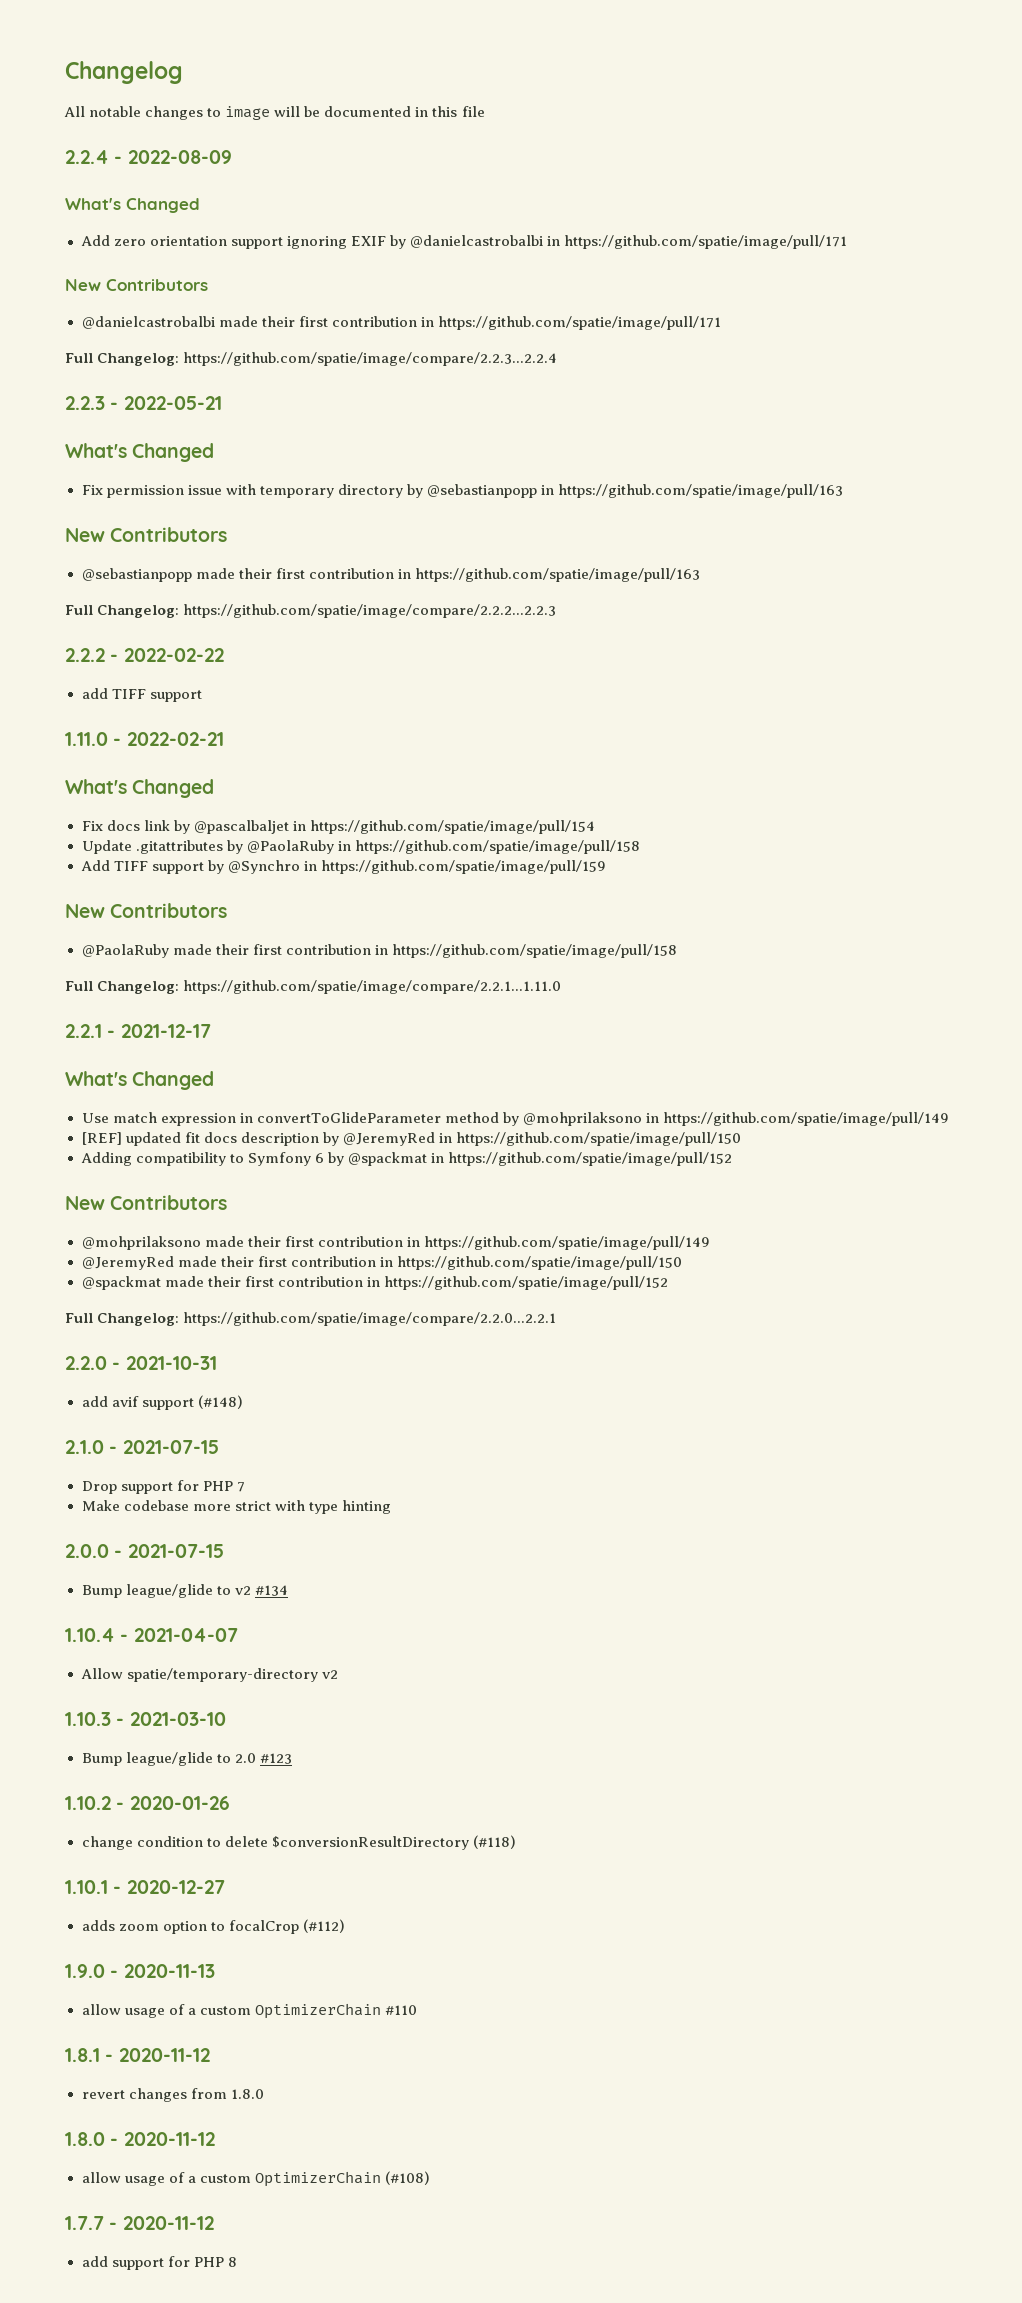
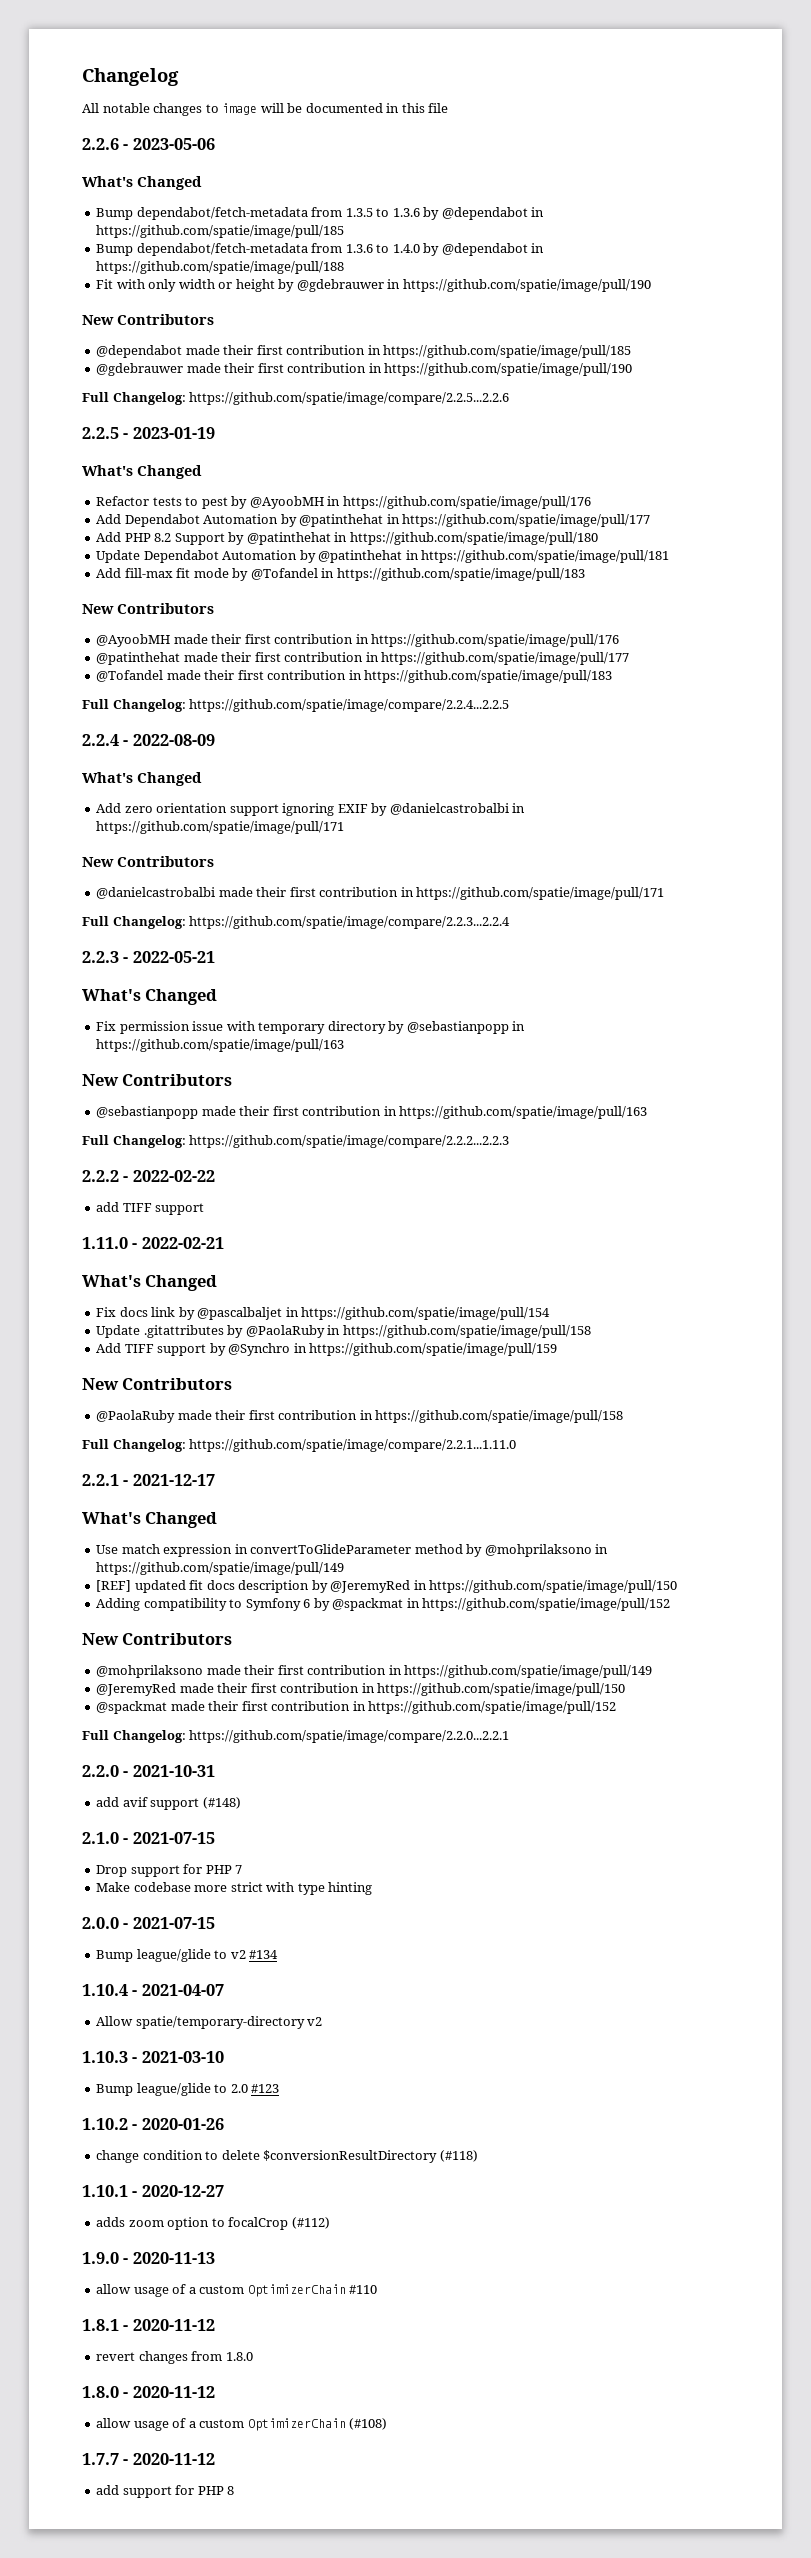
(485, 111) none -> [82,138,215,150] [82,176,202,190] [96,207,545,220] [96,225,345,238] [96,243,545,256] [96,261,345,274] [96,279,651,292] [82,314,214,325] [96,345,632,358] [96,363,633,376] [82,392,510,405] [82,427,215,439] [82,465,202,479] [96,496,591,509] [96,514,651,527] [96,532,598,545] [96,550,670,563] [96,568,585,581] [82,603,214,614] [96,634,620,647] [96,652,630,665] [96,670,613,683] [82,699,510,712] // 2.2.6 - 2023-05-06 // What's Changed // Bump dependabot/fetch-metadata from 1.3.5 to 1.3.6 by @dependabot in https://github.com/spatie/image/pull/185 // Bump dependabot/fetch-metadata from 1.3.6 to 1.4.0 by @dependabot in https://github.com/spatie/image/pull/188 // Fit with only width or height by @gdebrauwer in https://github.com/spatie/image/pull/190 // New Contributors // @dependabot made their first contribution in https://github.com/spatie/image/pull/185 // @gdebrauwer made their first contribution in https://github.com/spatie/image/pull/190 // Full Changelog: https://github.com/spatie/image/compare/2.2.5...2.2.6 // 2.2.5 - 2023-01-19 // What's Changed // Refactor tests to pest by @AyoobMH in https://github.com/spatie/image/pull/176 // Add Dependabot Automation by @patinthehat in https://github.com/spatie/image/pull/177 // Add PHP 8.2 Support by @patinthehat in https://github.com/spatie/image/pull/180 // Update Dependabot Automation by @patinthehat in https://github.com/spatie/image/pull/181 // Add fill-max fit mode by @Tofandel in https://github.com/spatie/image/pull/183 // New Contributors // @AyoobMH made their first contribution in https://github.com/spatie/image/pull/176 // @patinthehat made their first contribution in https://github.com/spatie/image/pull/177 // @Tofandel made their first contribution in https://github.com/spatie/image/pull/183 // Full Changelog: https://github.com/spatie/image/compare/2.2.4...2.2.5

